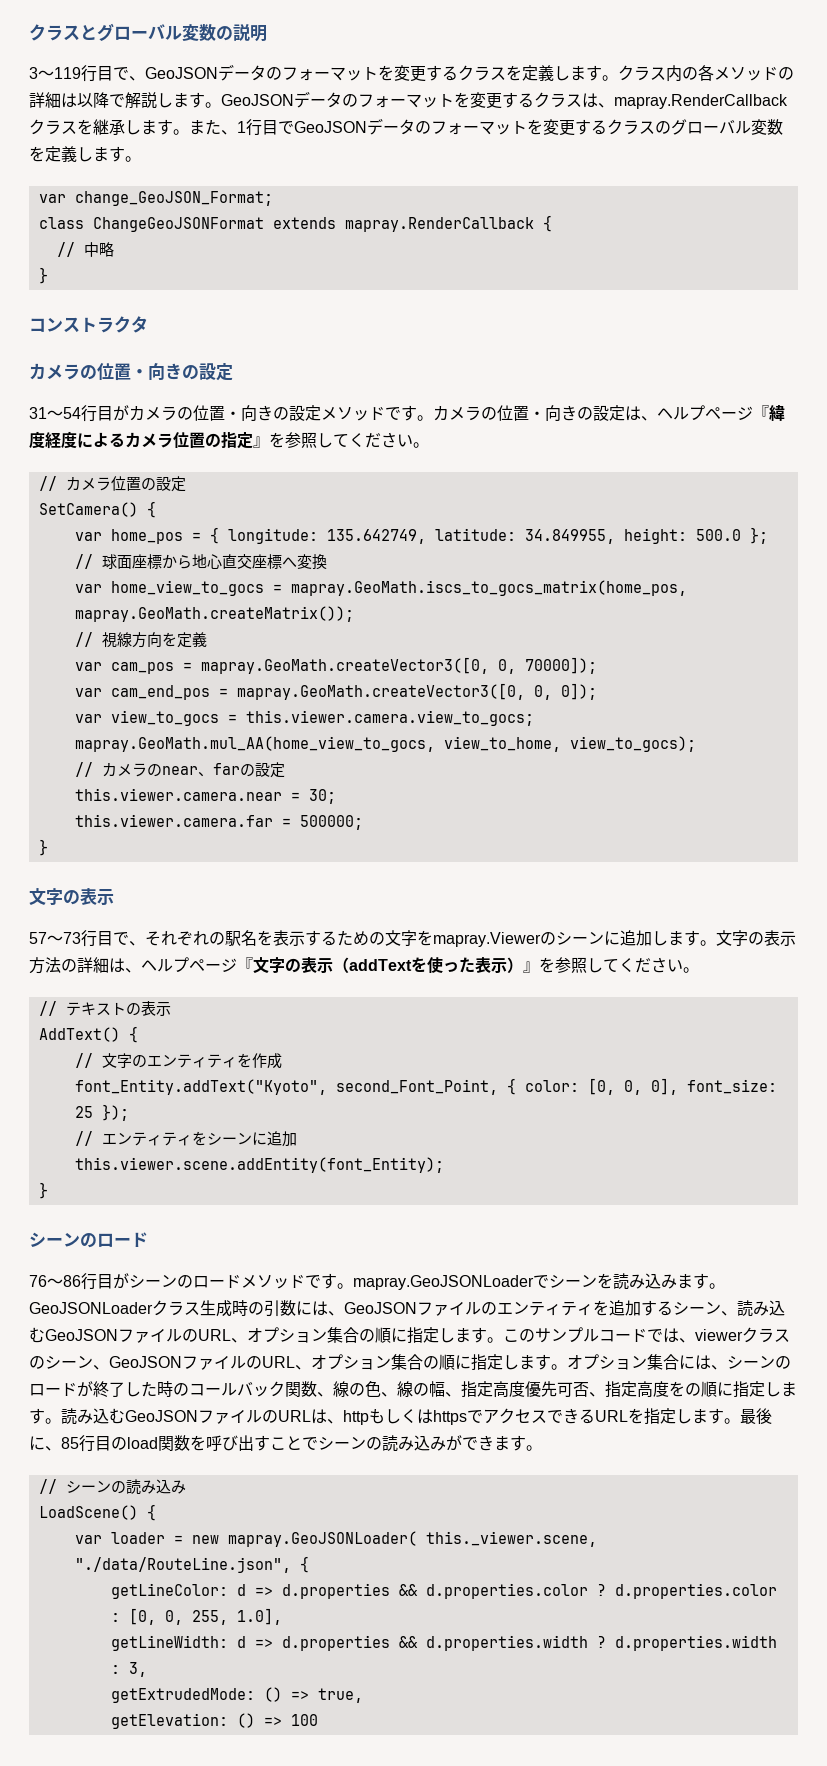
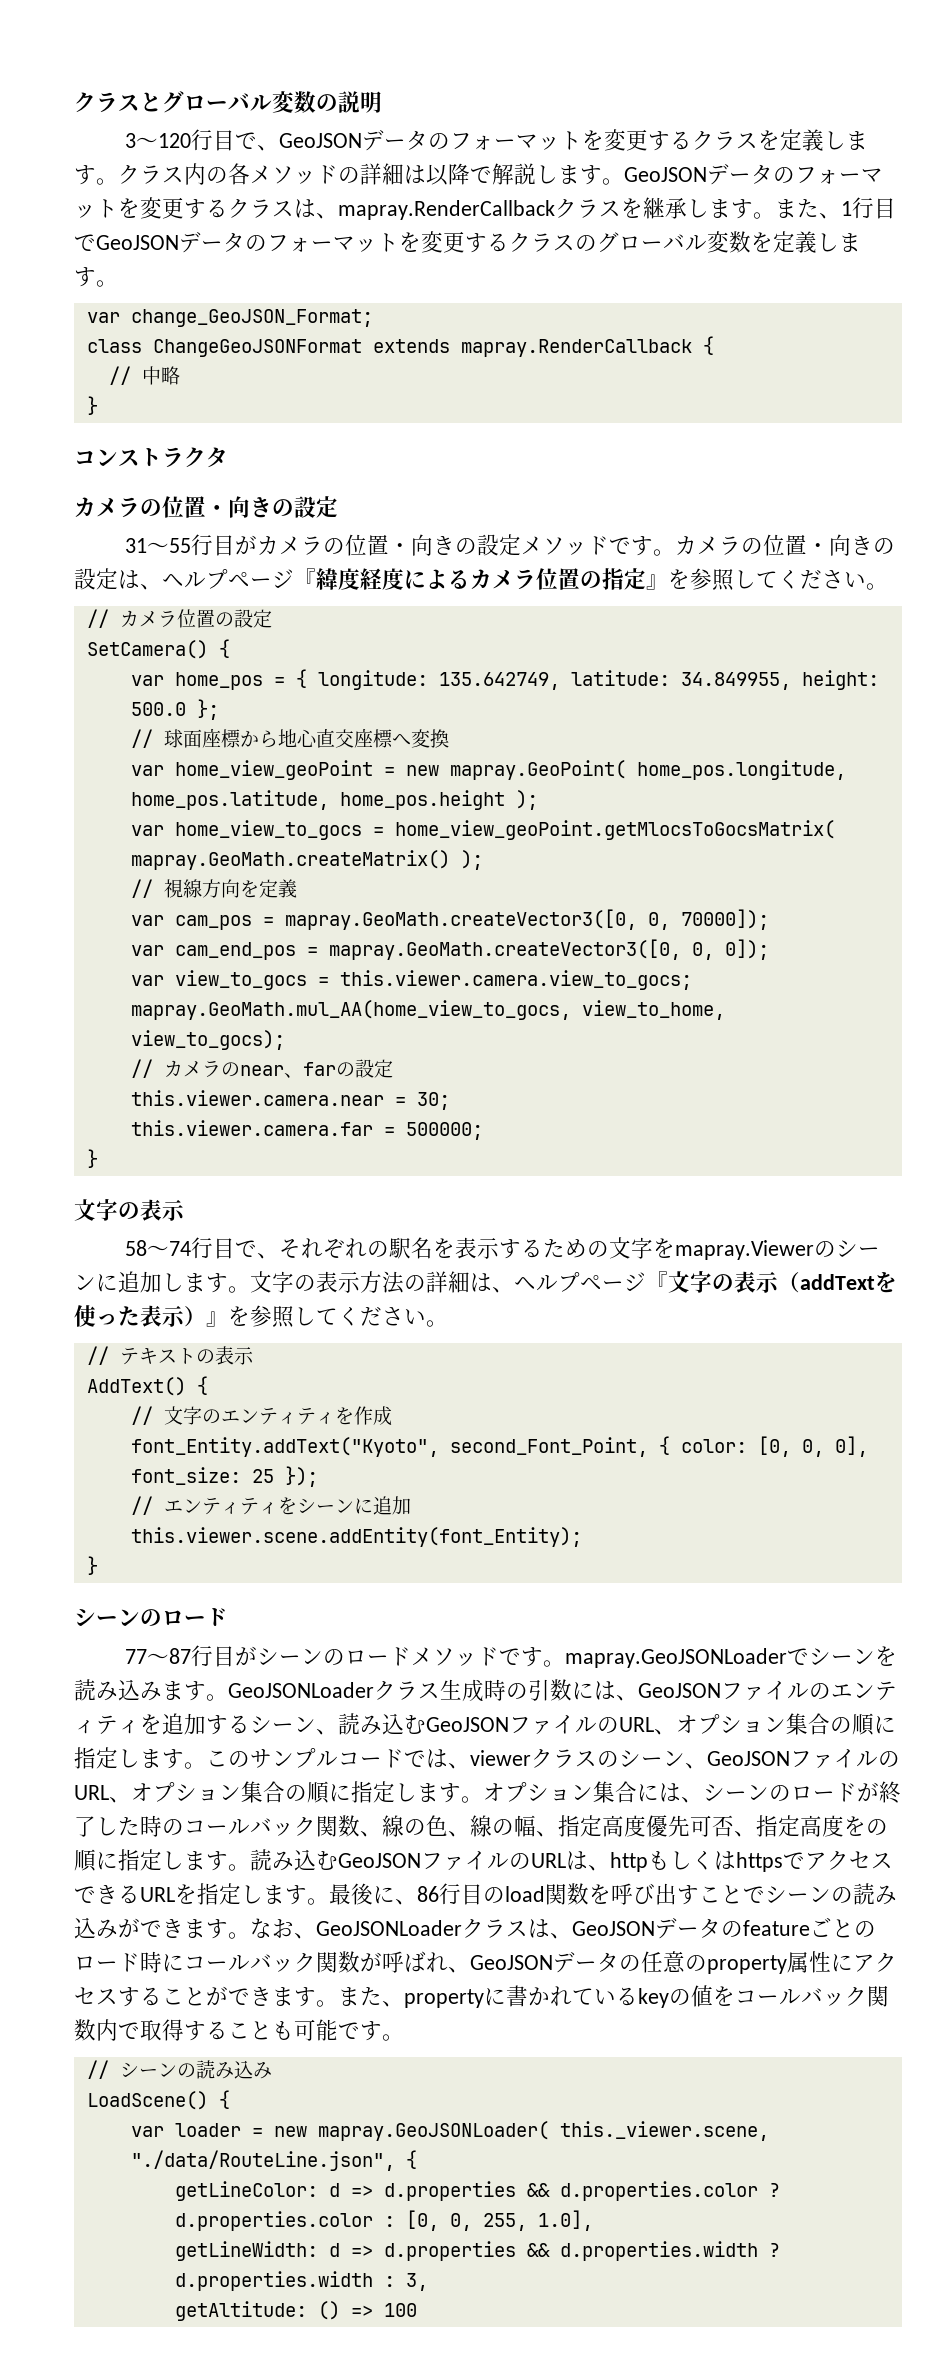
[54,67,81,79] 119 -> [158,133,192,148] 120
[63,407,81,419] 54 -> [169,538,192,553] 55
(327, 562) none -> [130,760,846,780] [130,790,538,810] // var home_view_geoPoint = new mapray.GeoPoint( home_pos.longitude, home_pos.latitude, home_pos.height );
[290,580,687,596] [74,606,354,622] mapray.GeoMath.iscs_to_gocs_matrix(home_pos, mapray.GeoMath.createMatrix()); -> [394,820,835,840] [130,850,483,870] home_view_geoPoint.getMlocsToGocsMatrix( mapray.GeoMath.createMatrix() );
[29,932,81,944] 57～73 -> [125,1240,192,1256] 58～74
[29,1275,81,1287] 76～86 -> [125,1648,192,1664] 77～87
[61,1437,79,1449] 85 -> [417,1886,439,1902] 86
(542, 1448) none -> [250,1917,876,1939] [74,1951,897,1974] [74,1985,889,2008] [74,2019,404,2041] なお、GeoJSONLoaderクラスは、GeoJSONデータのfeatureごとのロード時にコールバック関数が呼ばれ、GeoJSONデータの任意のproperty属性にアクセスすることができます。また、propertyに書かれているkeyの値をコールバック関数内で取得することも可能です。
[110,1687,363,1703] [110,1713,228,1729] getExtrudedMode: () => true, // getElevation: -> [174,2301,307,2321] getAltitude:

